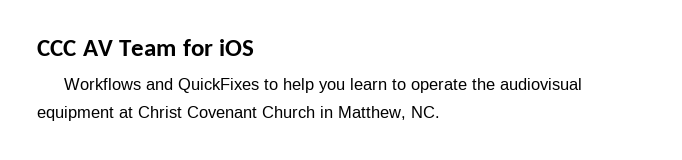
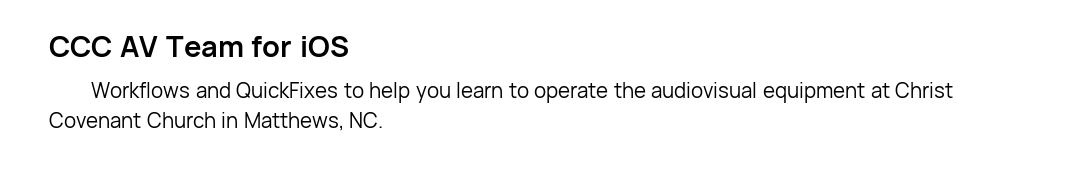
[338,106,406,120] Matthew, -> [243,112,344,131] Matthews,

